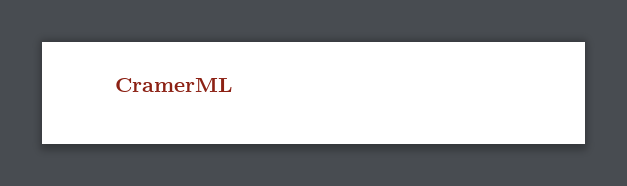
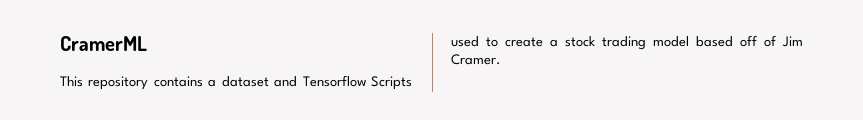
(233, 85) none -> [60,75,412,90] [451,35,803,50] [451,54,501,65] // This repository contains a dataset and Tensorflow Scripts used to create a stock trading model based off of Jim Cramer.

